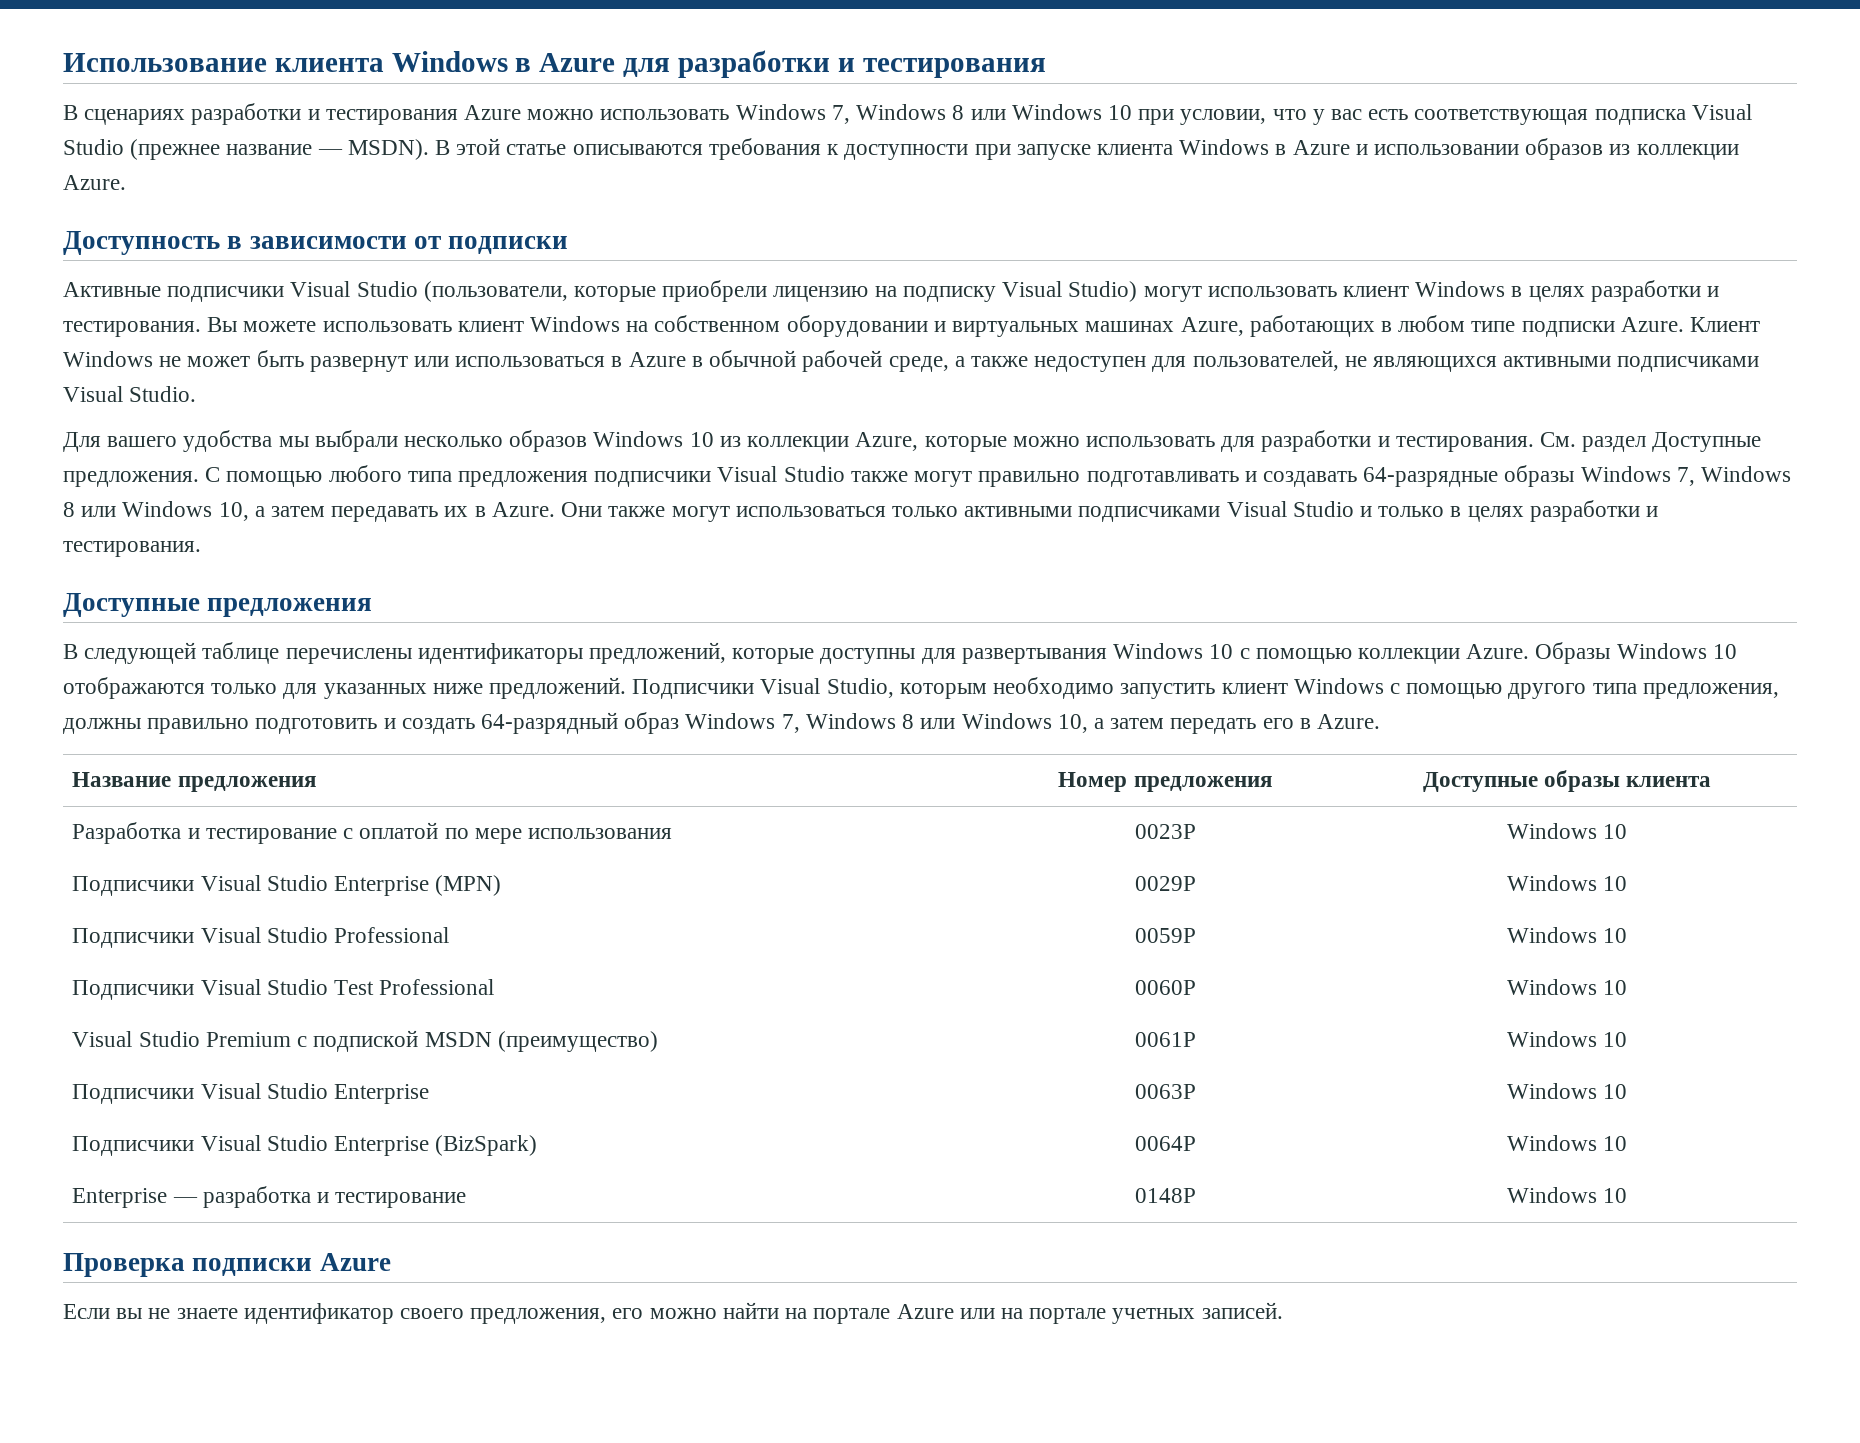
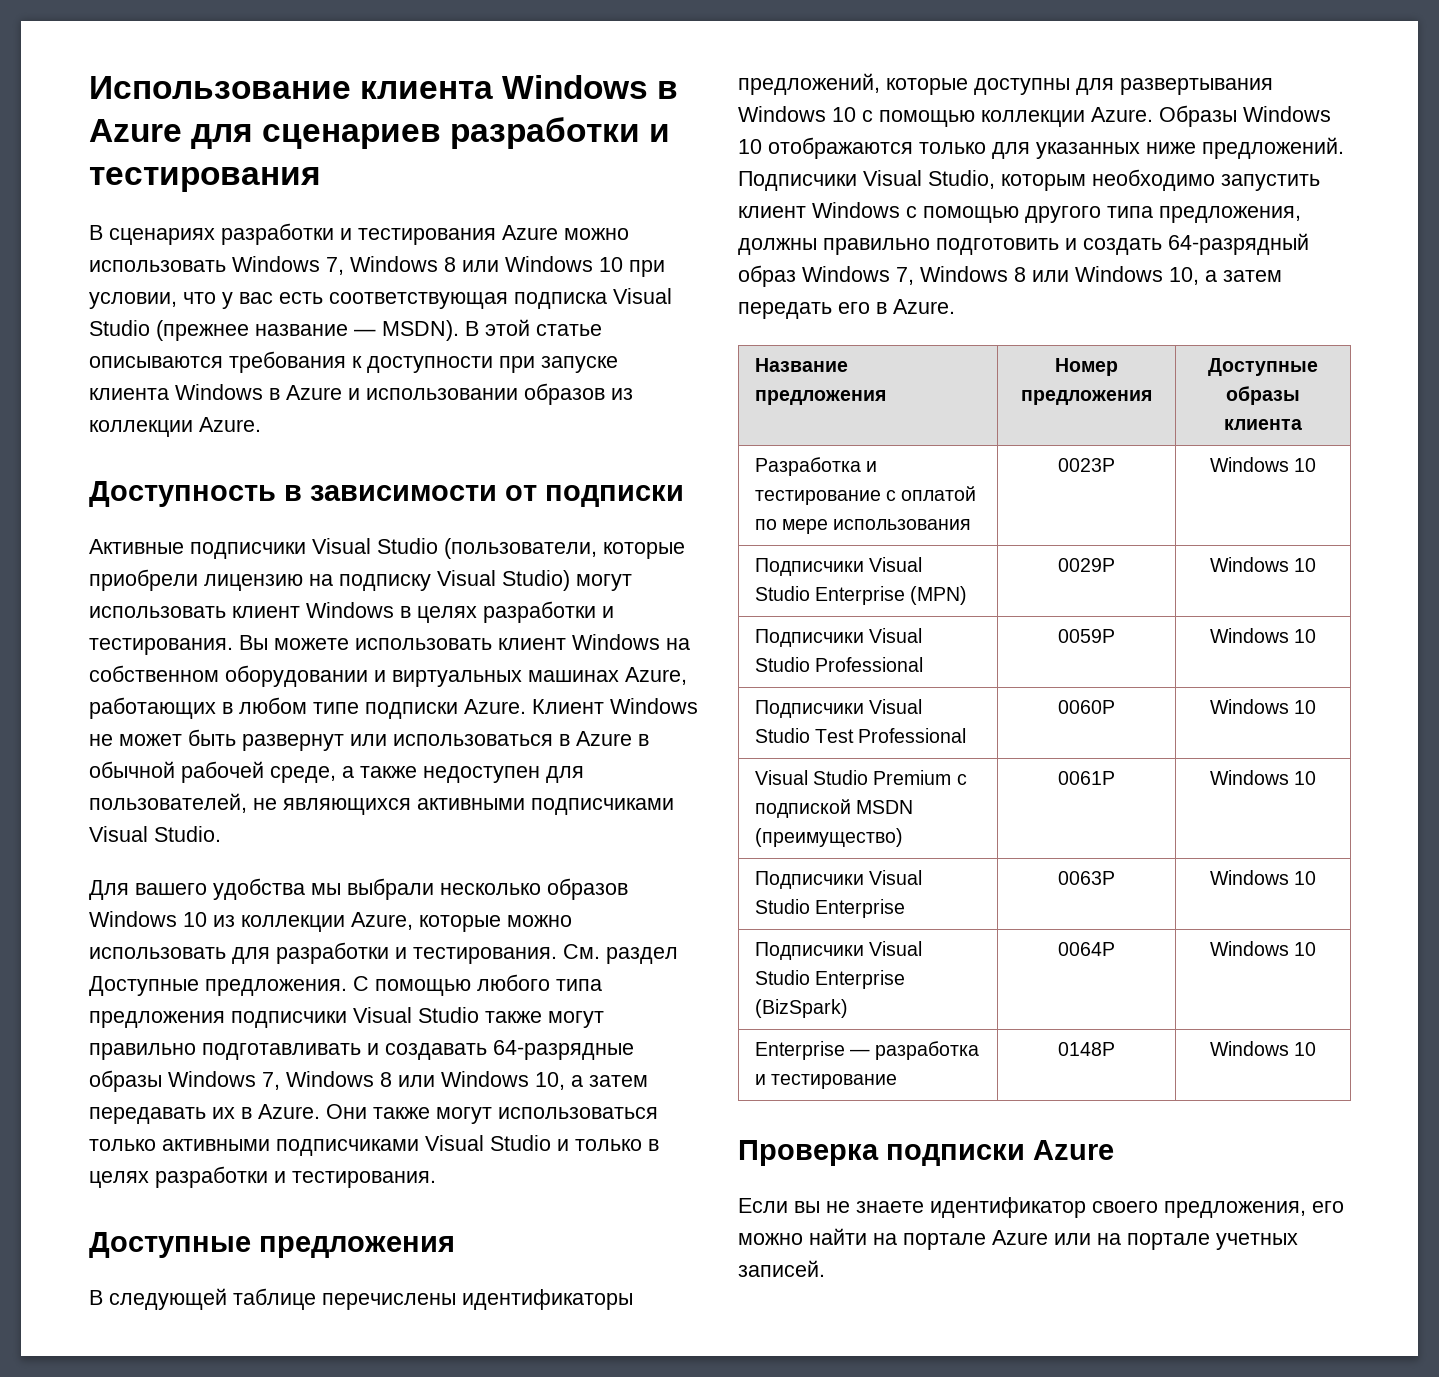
(671, 67) none -> [262,124,442,149] сценариев

